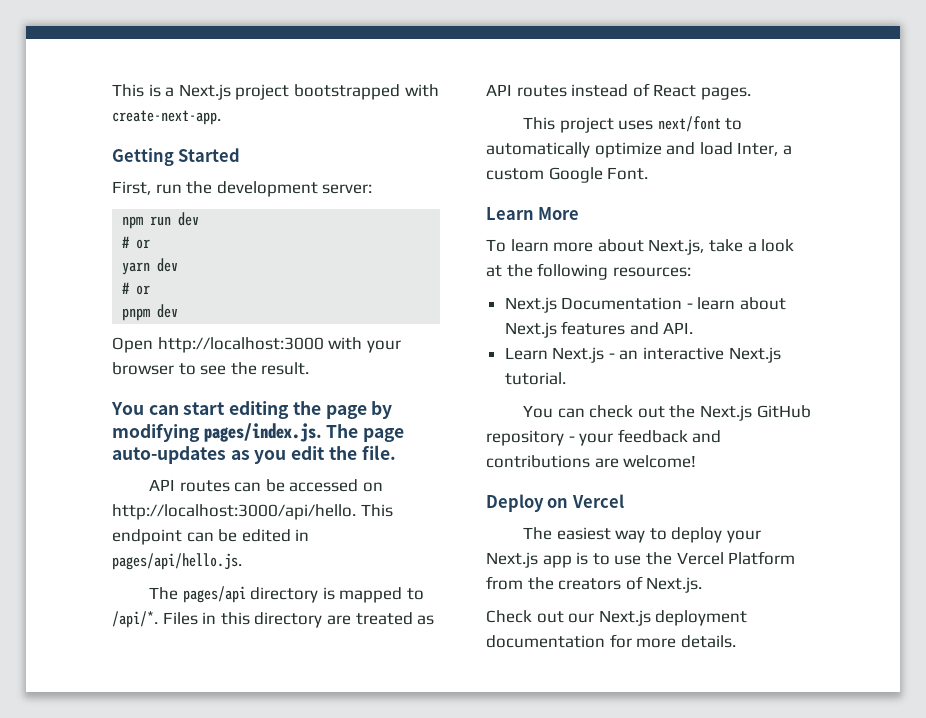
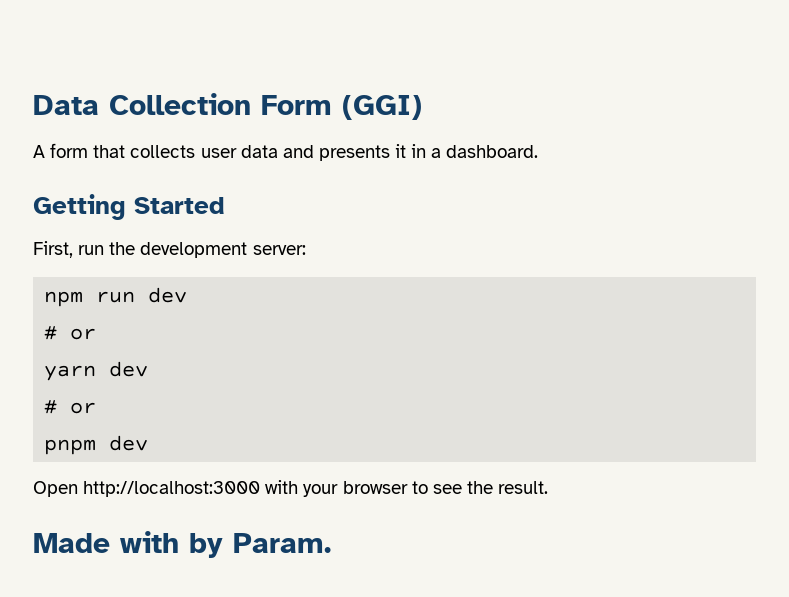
[112,84,439,100] [112,110,221,125] This is a Next.js project bootstrapped with create-next-app. -> [33,93,422,120] [33,143,539,161] Data Collection Form (GGI) // A form that collects user data and presents it in a dashboard.
[111,401,393,419] [112,423,405,442] [112,445,396,464] [149,479,383,492] [112,504,393,520] [112,529,310,545] [112,553,242,570] [149,586,424,603] [112,611,435,628] [486,83,751,100] [523,116,743,133] [486,142,792,158] [486,167,649,183] [486,207,580,220] [486,239,795,255] [486,263,691,280] [504,297,787,313] [504,321,694,338] [504,347,781,363] [504,372,566,385] [523,405,811,421] [486,429,722,446] [486,455,697,468] [486,494,624,512] [523,527,761,543] [486,551,796,568] [486,576,703,593] [486,610,748,626] [486,634,736,648] You can start editing the page by modifying pages/index.js. The page auto-updates as you edit the file. // API routes can be accessed on http://localhost:3000/api/hello. This endpoint can be edited in pages/api/hello.js. // The pages/api directory is mapped to /api/*. Files in this directory are treated as API routes instead of React pages. // This project uses next/font to automatically optimize and load Inter, a custom Google Font. // Learn More // To learn more about Next.js, take a look at the following resources: // Next.js Documentation - learn about Next.js features and API. // Learn Next.js - an interactive Next.js tutorial. // You can check out the Next.js GitHub repository - your feedback and contributions are welcome! // Deploy on Vercel // The easiest way to deploy your Next.js app is to use the Vercel Platform from the creators of Next.js. // Check out our Next.js deployment documentation for more details. -> [33,531,331,558] Made with by Param.

